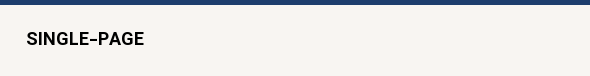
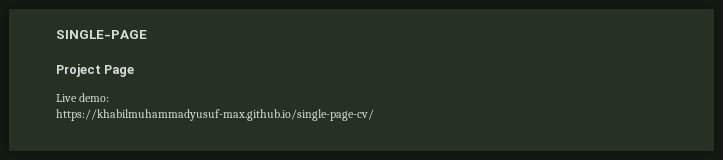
(144, 38) none -> [56,64,135,77] [56,93,110,102] [56,109,374,121] // Project Page // Live demo: // https://khabilmuhammadyusuf-max.github.io/single-page-cv/

